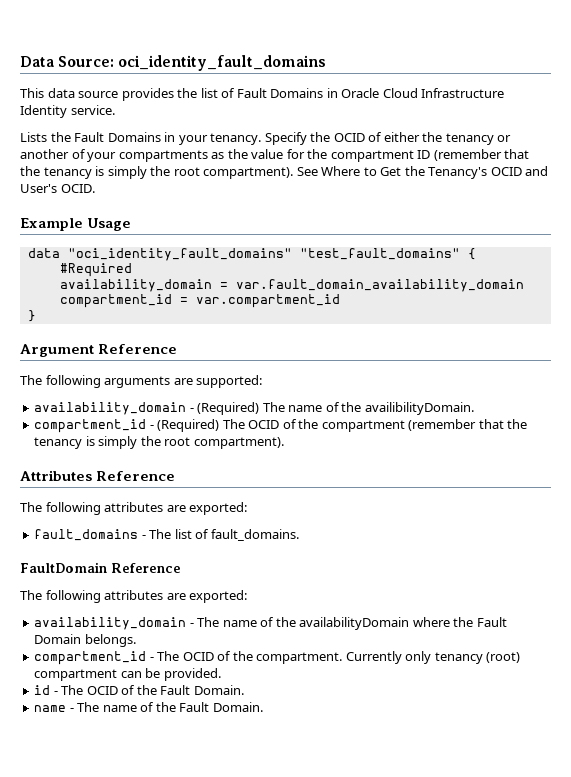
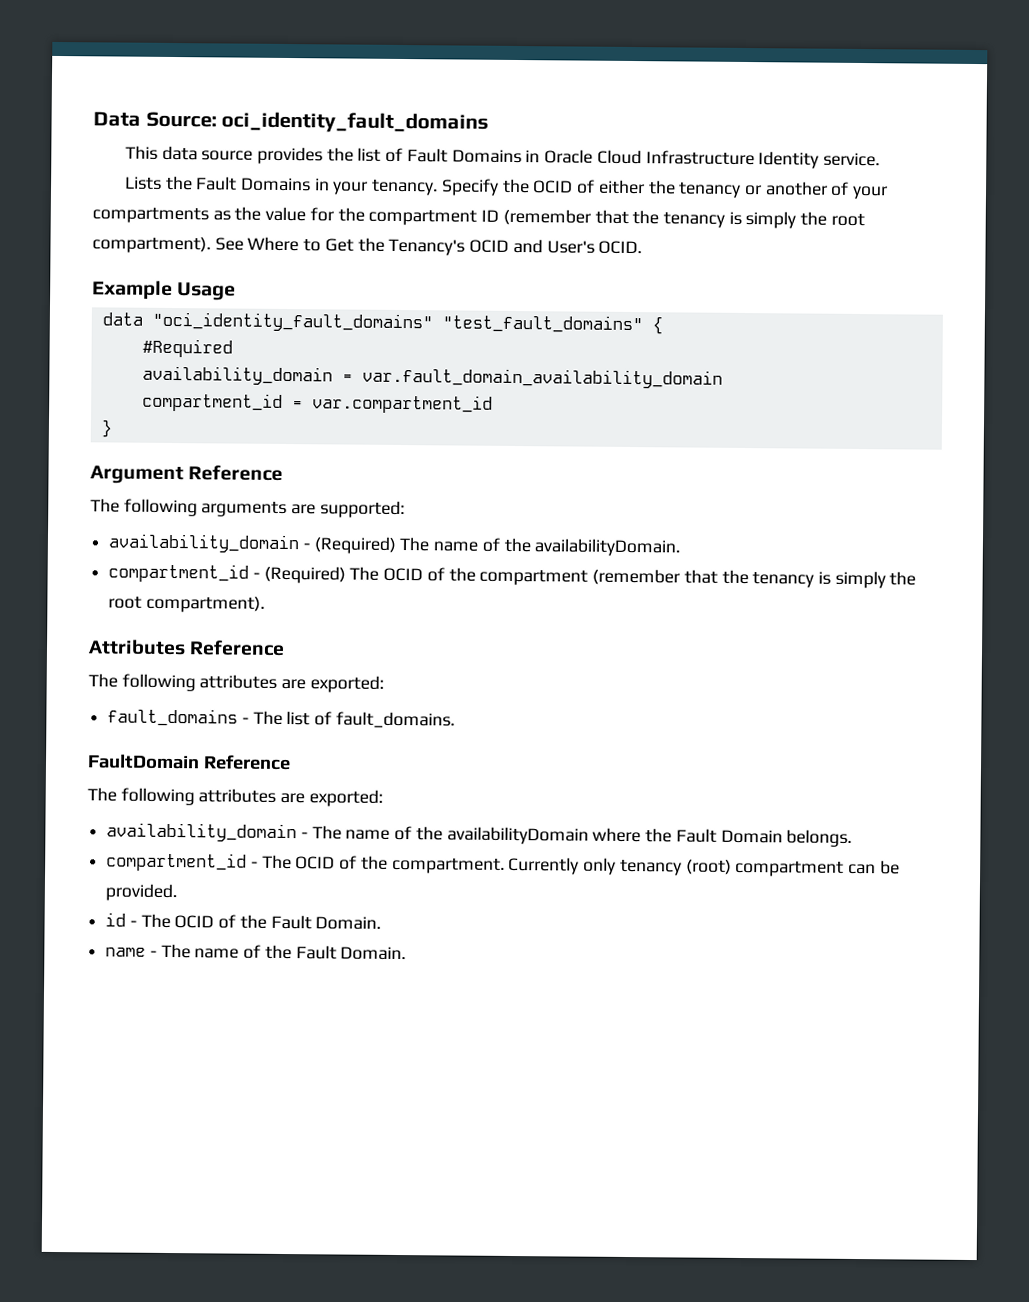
[364,402,474,415] availibilityDomain. -> [534,538,681,557] availabilityDomain.

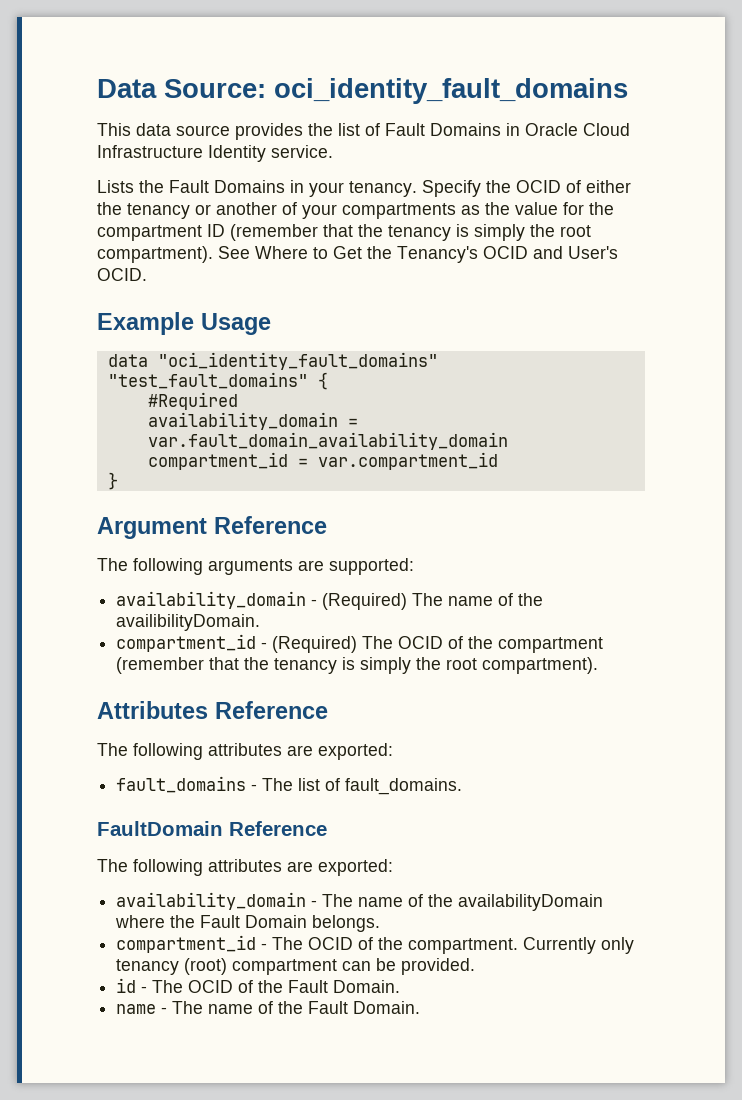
[534,538,681,557] availabilityDomain. -> [116,614,261,631] availibilityDomain.

